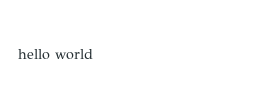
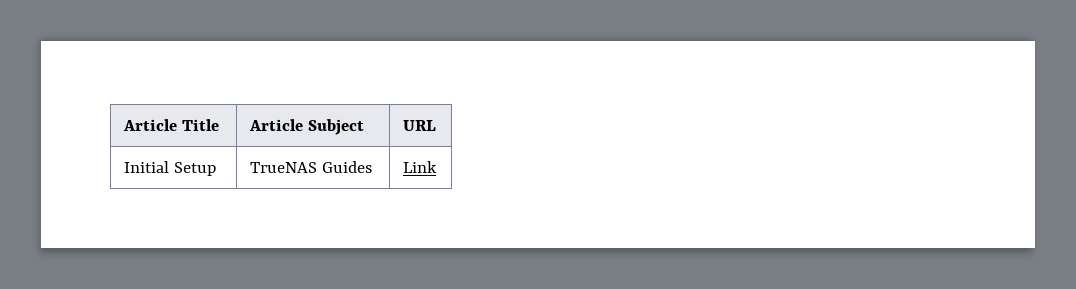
[18,49,93,60] hello world -> [123,119,220,131] [249,119,365,135] [403,120,437,131] [124,161,217,176] [250,161,373,173] [403,161,438,173] Article Title | Article Subject | URL // Initial Setup | TrueNAS Guides | Link

